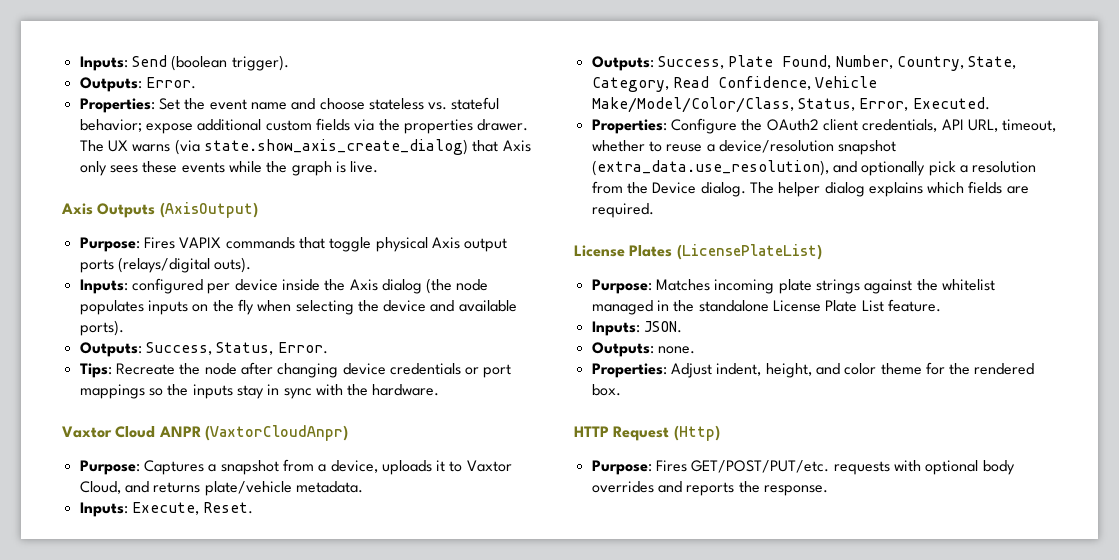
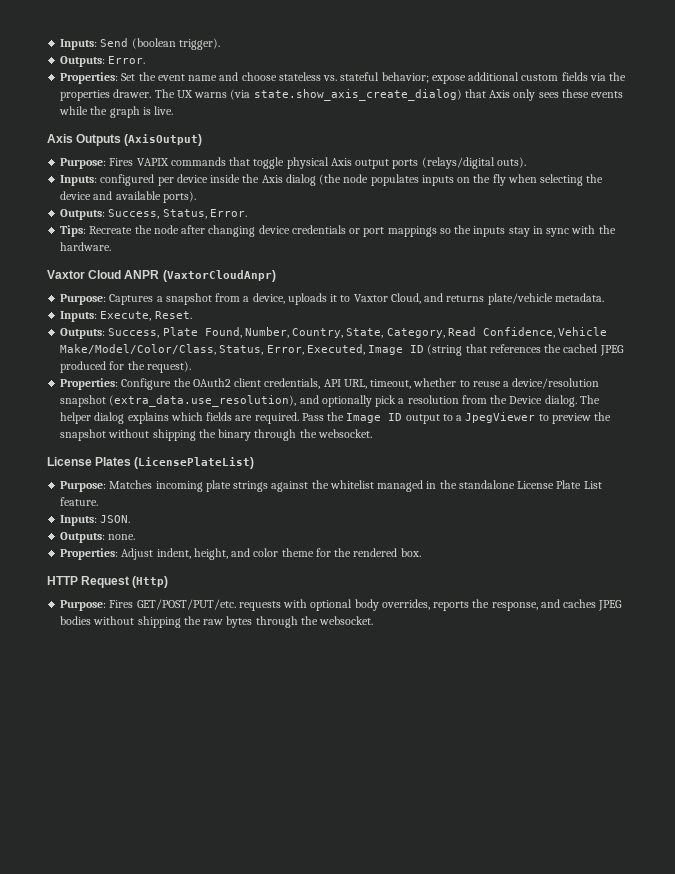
[912,97,990,110] Executed. -> [306,344,624,356] [60,361,191,373] Executed, Image ID (string that references the cached JPEG produced for the request).
(654, 210) none -> [301,412,612,424] [60,429,372,441] Pass the Image ID output to a JpegViewer to preview the snapshot without shipping the binary through the websocket.
[591,481,828,496] overrides and reports the response. -> [381,599,623,611] [60,616,374,628] overrides, reports the response, and caches JPEG bodies without shipping the raw bytes through the websocket.

